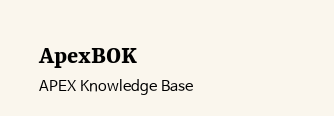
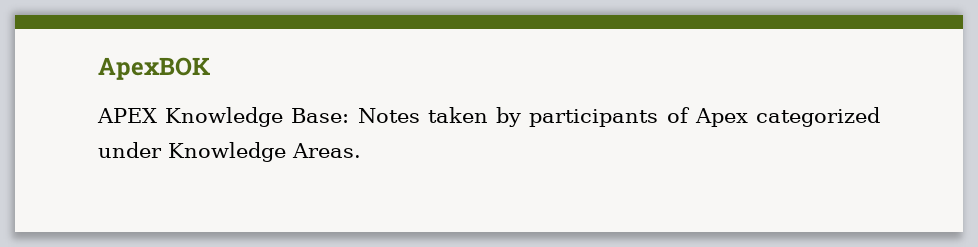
[160,80,193,92] Base -> [291,107,880,127] [98,142,361,162] Base: Notes taken by participants of Apex categorized under Knowledge Areas.

